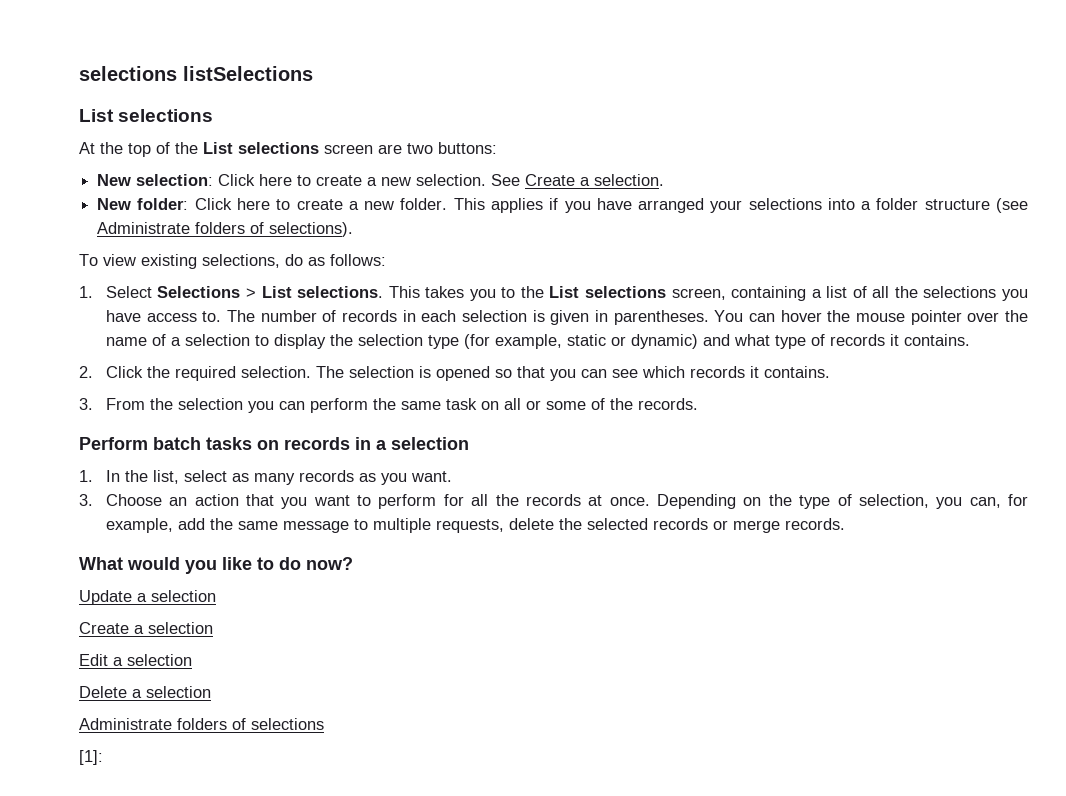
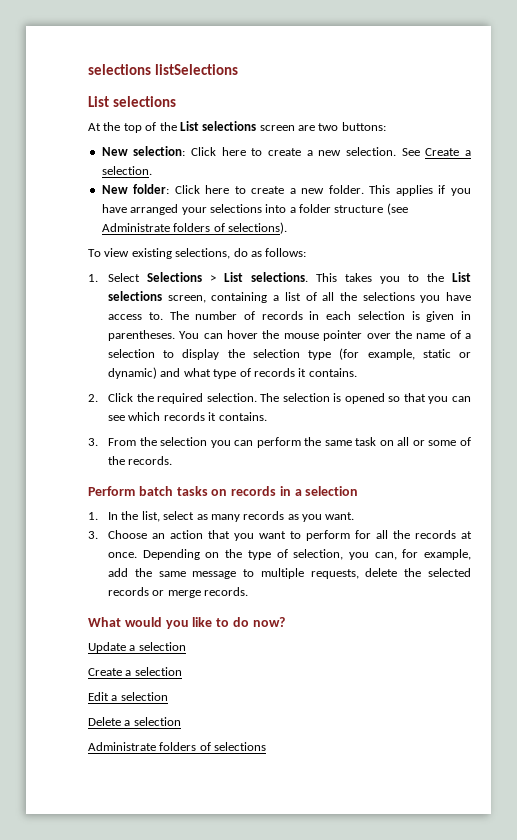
[79,750,103,765] // [1]: -> (267, 746) none

